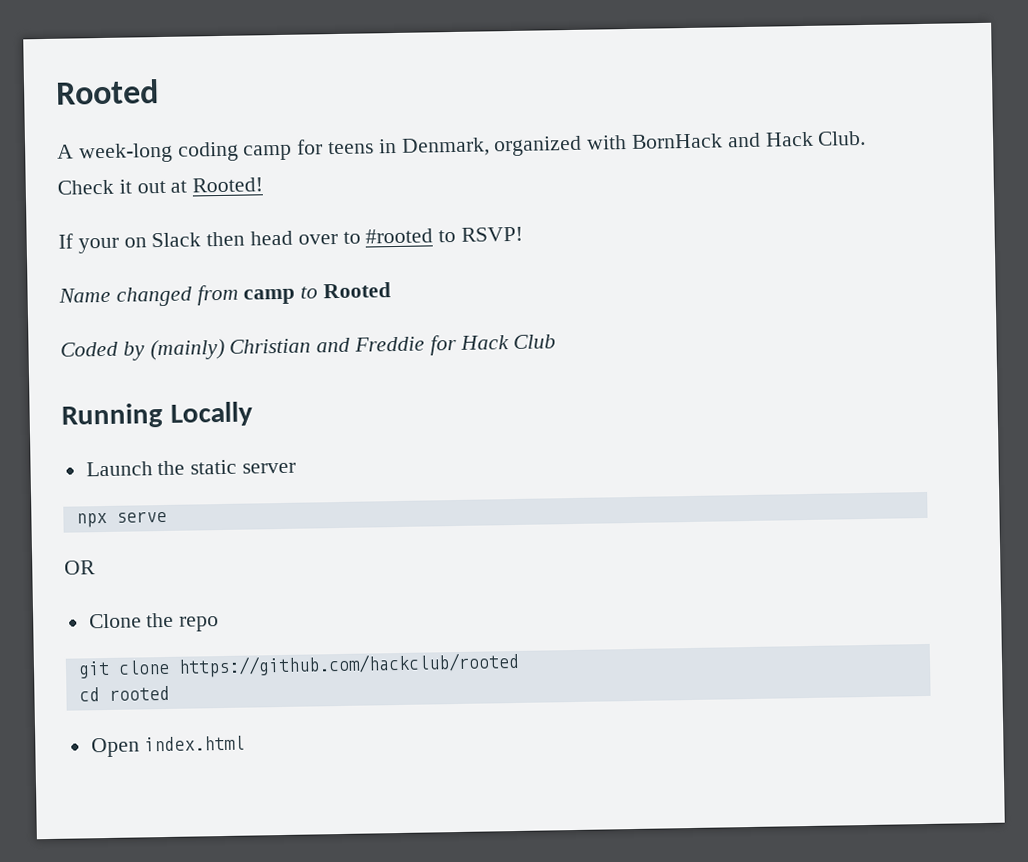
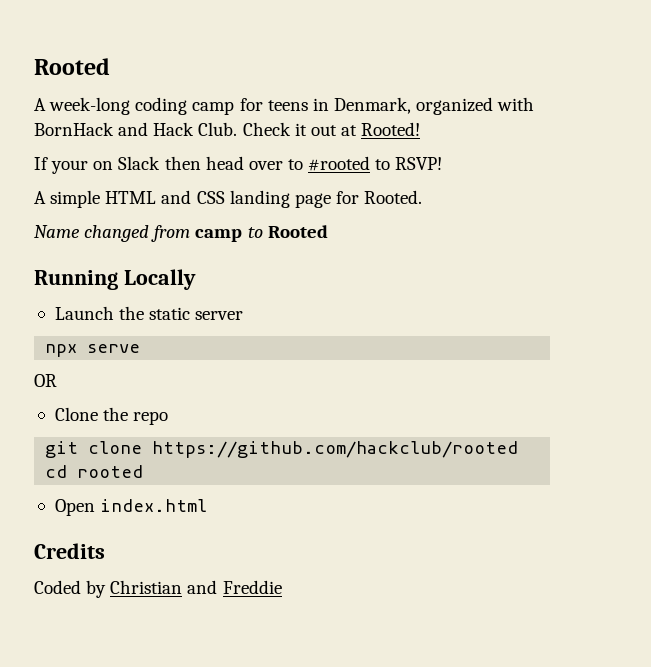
(524, 234) none -> [34,190,423,208] // A simple HTML and CSS landing page for Rooted.
[60,334,557,361] // Coded by (mainly) Christian and Freddie for Hack Club -> (328, 231) none
(246, 743) none -> [34,543,105,559] [34,580,282,598] // Credits // Coded by Christian and Freddie

